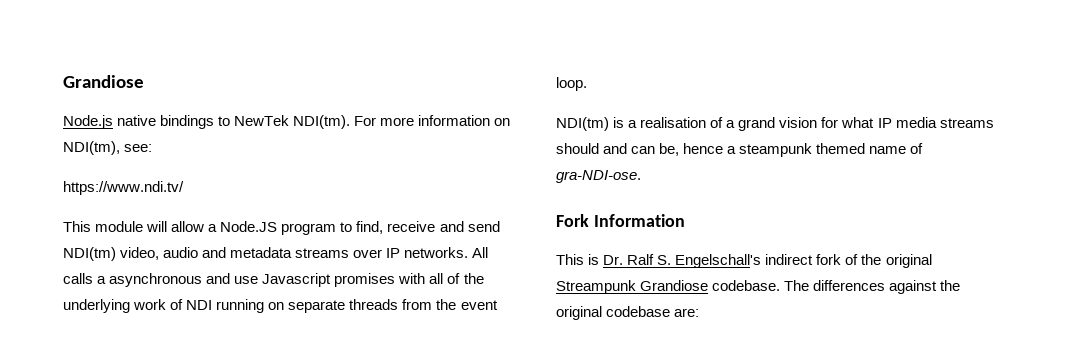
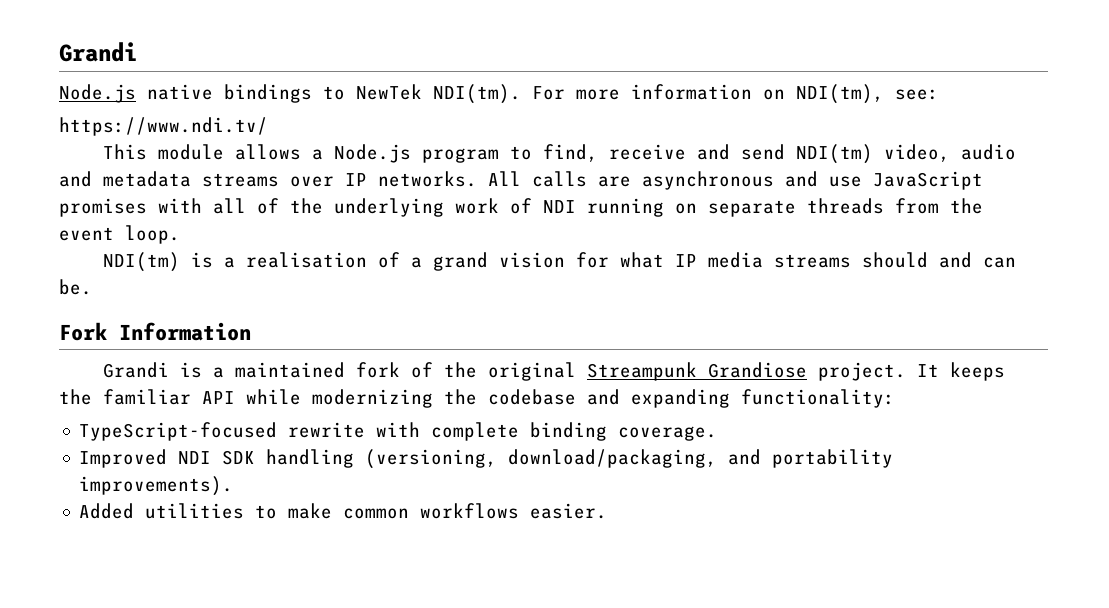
[63,75,144,88] Grandiose -> [59,42,137,62] Grandi
[146,221,278,232] will allow a Node.JS -> [234,144,411,163] allows a Node.js
[97,276,107,284] a -> [598,176,631,187] are
[262,273,332,287] Javascript -> [873,171,983,190] JavaScript
[659,143,924,157] [556,170,641,183] [556,214,685,227] [556,254,814,268] be, hence a steampunk themed name of gra-NDI-ose. // Fork Information // This is Dr. Ralf S. Engelschall's indirect -> [59,279,92,295] [59,322,251,341] [102,362,345,378] be. // Fork Information // Grandi is a maintained
[712,280,961,294] [556,306,700,320] codebase. The differences against the original codebase are: -> [817,362,1005,381] [59,389,895,408] [79,422,718,441] [79,449,894,469] [79,476,234,496] [79,503,608,519] project. It keeps the familiar API while modernizing the codebase and expanding functionality: // TypeScript-focused rewrite with complete binding coverage. // Improved NDI SDK handling (versioning, download/packaging, and portability improvements). // Added utilities to make common workflows easier.

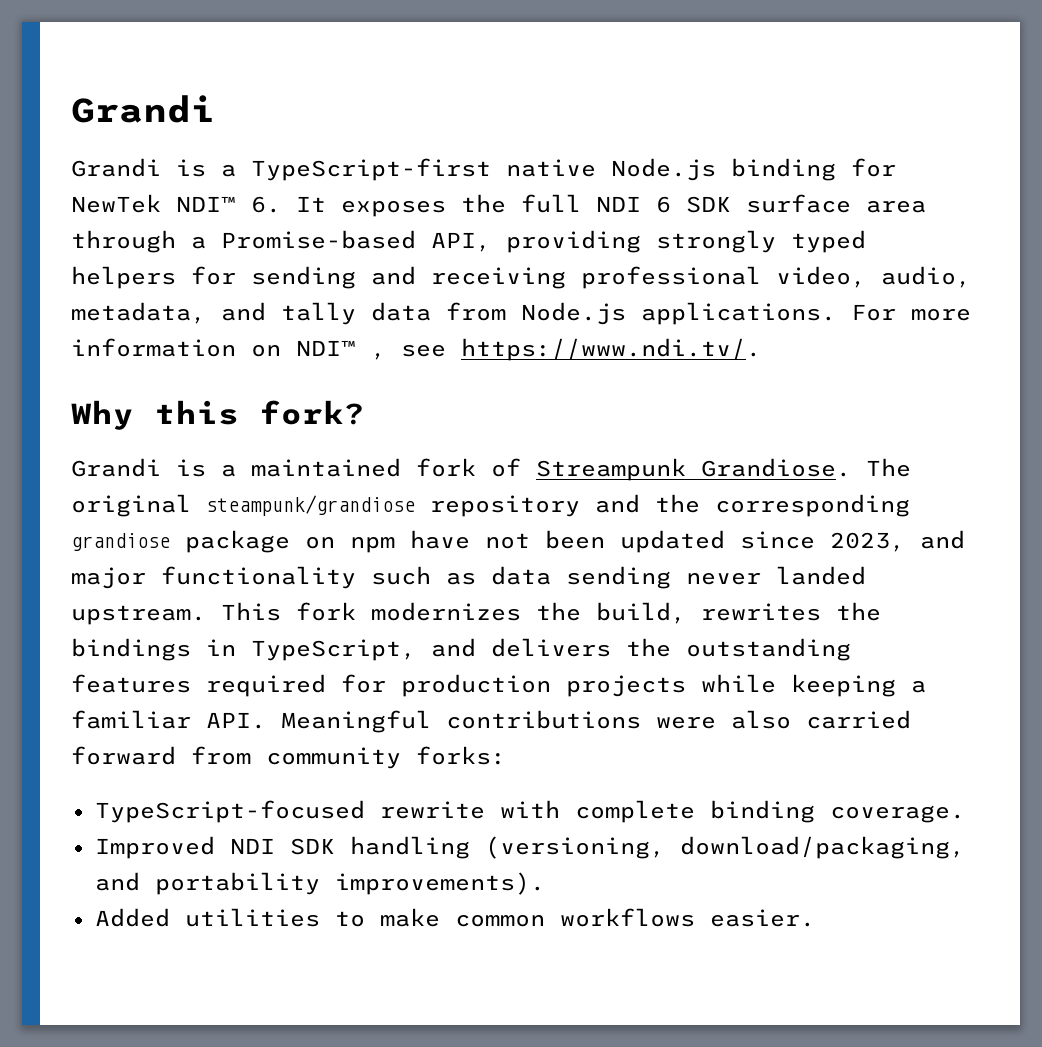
[59,84,939,104] [59,117,268,136] [102,144,1016,164] [59,171,983,190] [59,198,983,217] [59,225,180,244] [102,252,1016,272] [59,279,92,295] [59,322,251,341] Node.js native bindings to NewTek NDI(tm). For more information on NDI(tm), see: // https://www.ndi.tv/ // This module allows a Node.js program to find, receive and send NDI(tm) video, audio and metadata streams over IP networks. All calls are asynchronous and use JavaScript promises with all of the underlying work of NDI running on separate threads from the event loop. // NDI(tm) is a realisation of a grand vision for what IP media streams should and can be. // Fork Information -> [71,158,896,181] [71,194,926,217] [71,230,866,253] [71,266,971,289] [71,302,971,325] [71,338,761,361] [71,400,365,430] Grandi is a TypeScript-first native Node.js binding for NewTek NDI™ 6. It exposes the full NDI 6 SDK surface area through a Promise-based API, providing strongly typed helpers for sending and receiving professional video, audio, metadata, and tally data from Node.js applications. For more information on NDI™ , see https://www.ndi.tv/. // Why this fork?
[443,362,1005,381] [59,389,895,408] the original Streampunk Grandiose project. It keeps the familiar API while modernizing the codebase and expanding functionality: -> [536,458,911,481] [71,494,910,517] [71,530,965,553] [71,566,866,589] [71,602,881,625] [71,638,851,661] [71,674,926,697] [71,710,911,733] [71,746,506,769] Streampunk Grandiose. The original steampunk/grandiose repository and the corresponding grandiose package on npm have not been updated since 2023, and major functionality such as data sending never landed upstream. This fork modernizes the build, rewrites the bindings in TypeScript, and delivers the outstanding features required for production projects while keeping a familiar API. Meaningful contributions were also carried forward from community forks:

